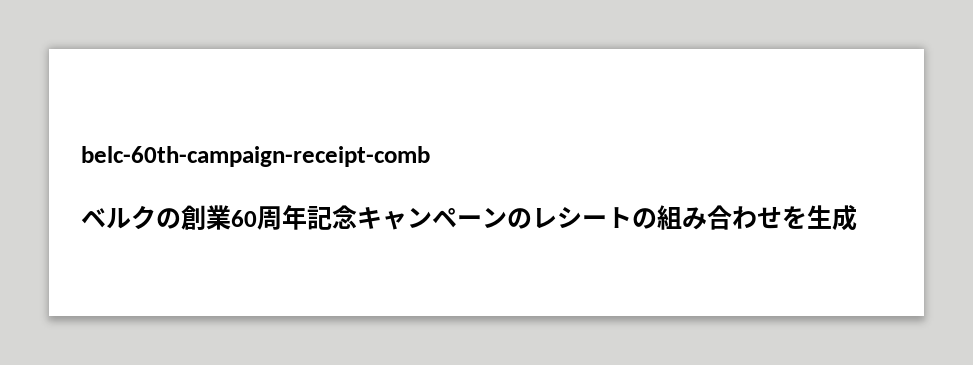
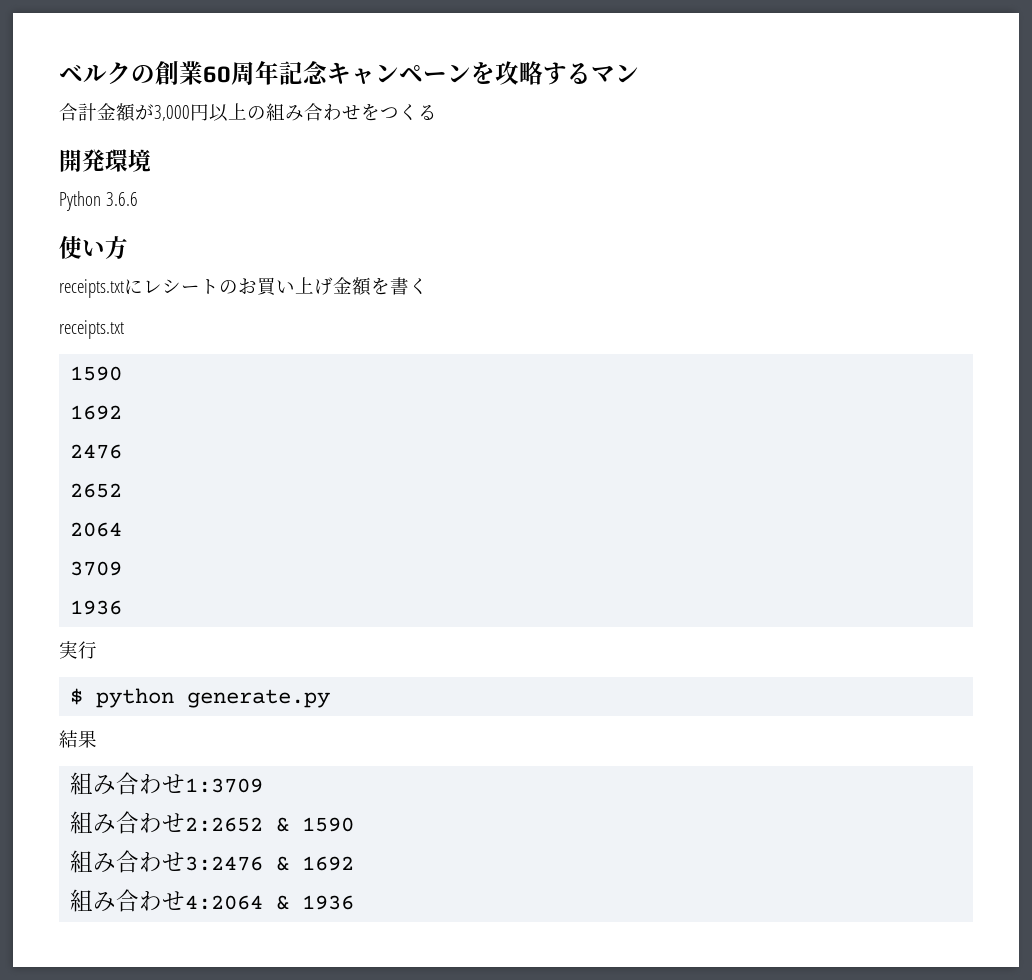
[81,146,430,167] belc-60th-campaign-receipt-comb // -> (59, 73) none
[507,205,857,231] のレシートの組み合わせを生成 -> [471,61,639,85] [59,103,437,122] [59,149,151,172] [59,191,138,211] [59,236,128,259] [59,277,428,298] [59,320,124,339] [70,366,123,381] [70,405,123,420] [70,444,123,459] [70,483,123,498] [70,522,123,537] [70,561,123,576] [70,600,123,615] [59,641,97,659] [70,688,331,708] [59,730,97,748] [70,772,264,795] [70,811,355,834] [70,850,355,873] [70,889,355,912] を攻略するマン // 合計金額が3,000円以上の組み合わせをつくる // 開発環境 // Python 3.6.6 // 使い方 // receipts.txtにレシートのお買い上げ金額を書く // receipts.txt // 1590 // 1692 // 2476 // 2652 // 2064 // 3709 // 1936 // 実行 // $ python generate.py // 結果 // 組み合わせ1:3709 // 組み合わせ2:2652 & 1590 // 組み合わせ3:2476 & 1692 // 組み合わせ4:2064 & 1936

